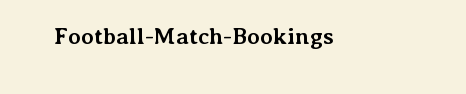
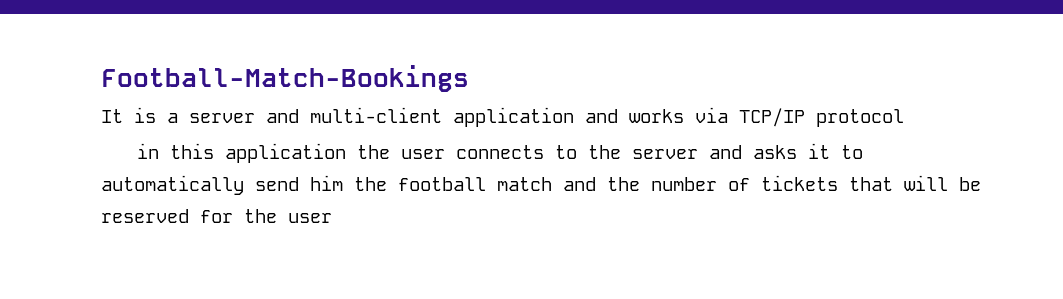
(334, 38) none -> [101,107,904,127] [136,143,863,163] [101,175,981,195] [101,209,332,223] // It is a server and multi-client application and works via TCP/IP protocol // in this application the user connects to the server and asks it to automatically send him the football match and the number of tickets that will be reserved for the user

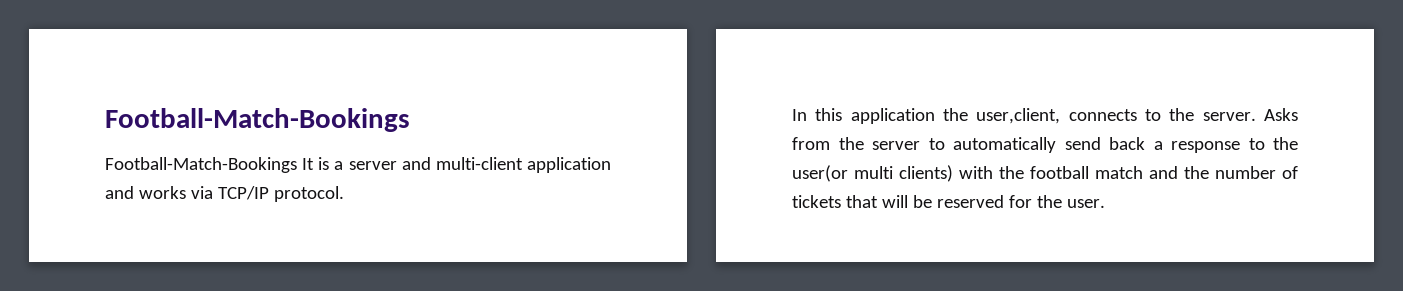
(469, 78) none -> [105,157,297,173] Football-Match-Bookings
[816,109,904,127] [136,143,159,159] protocol // in -> [273,186,344,202] [792,109,807,121] protocol. // In
[400,149,445,159] user -> [976,108,1061,124] user,client,
[631,143,863,159] [101,175,343,195] server and asks it to automatically send him -> [1202,108,1298,121] [792,137,1298,153] [792,165,993,182] server. Asks from the server to automatically send back a response to the user(or multi clients) with
[288,213,332,223] user -> [1066,199,1105,208] user.

